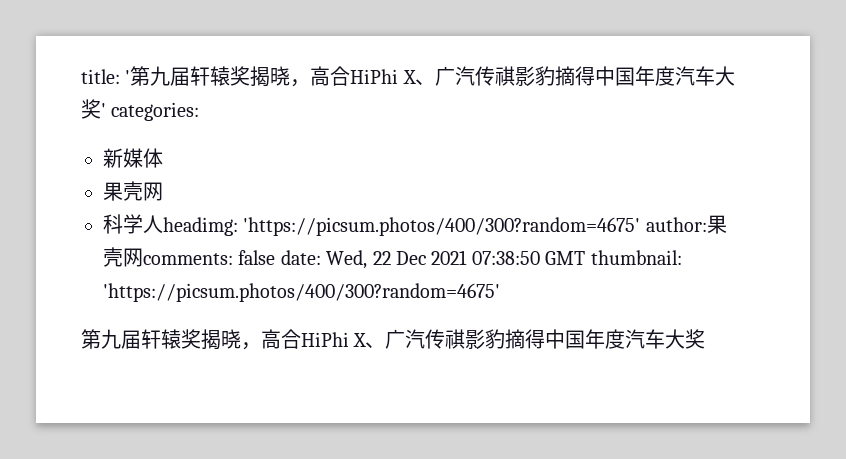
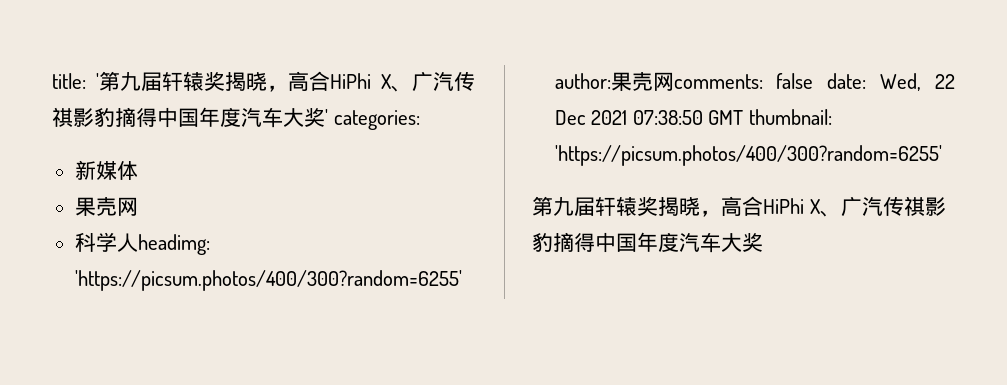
[243,217,641,236] 'https://picsum.photos/400/300?random=4675' -> [74,270,463,291] 'https://picsum.photos/400/300?random=6255'
[103,283,500,302] 'https://picsum.photos/400/300?random=4675' -> [554,145,943,166] 'https://picsum.photos/400/300?random=6255'

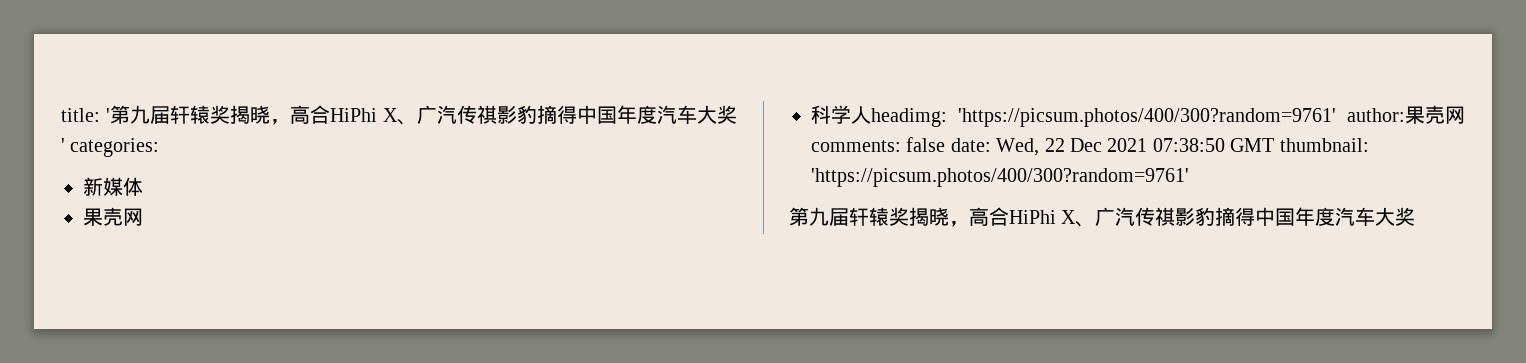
[74,270,463,291] 'https://picsum.photos/400/300?random=6255' -> [958,108,1336,127] 'https://picsum.photos/400/300?random=9761'
[554,145,943,166] 'https://picsum.photos/400/300?random=6255' -> [811,168,1189,187] 'https://picsum.photos/400/300?random=9761'

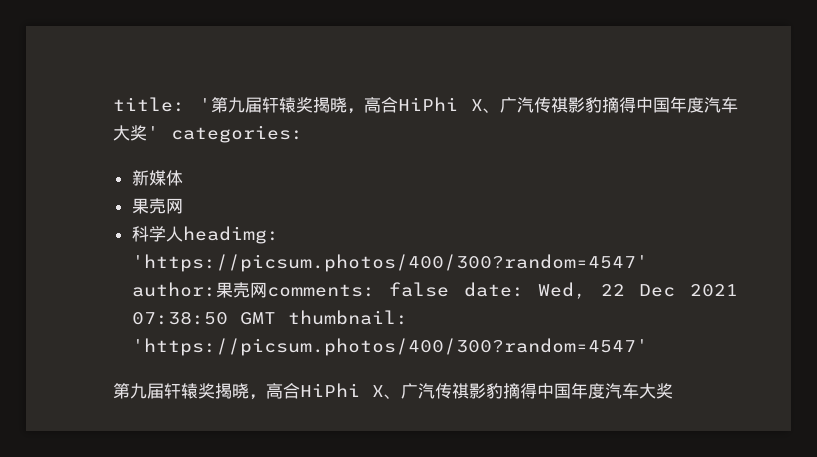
[958,108,1336,127] 'https://picsum.photos/400/300?random=9761' -> [131,254,648,272] 'https://picsum.photos/400/300?random=4547'
[811,168,1189,187] 'https://picsum.photos/400/300?random=9761' -> [131,338,648,356] 'https://picsum.photos/400/300?random=4547'

